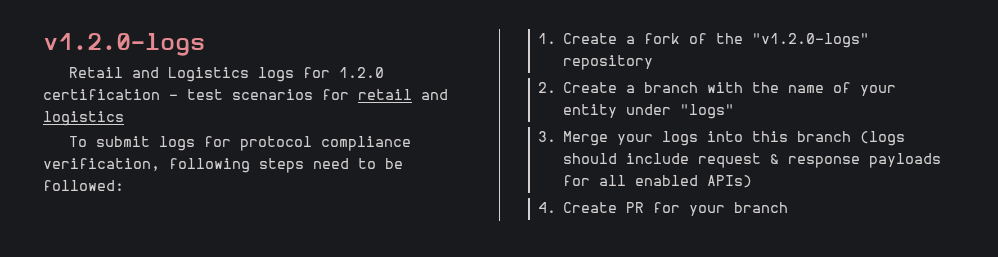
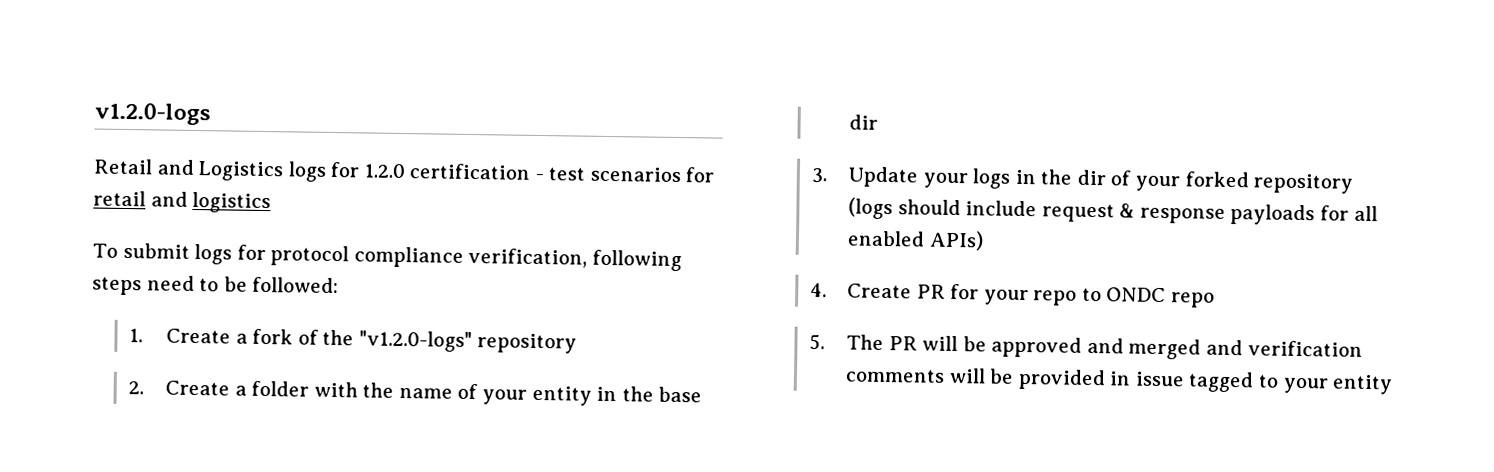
[644,82,699,93] branch -> [251,380,310,397] folder
[626,104,735,119] under "logs" -> [596,386,703,403] [849,114,879,130] in the base dir
[563,131,609,146] Merge -> [848,166,920,188] Update
[707,131,852,142] into this branch -> [1014,169,1354,194] in the dir of your forked repository
[734,202,789,213] branch -> [1033,287,1216,308] [808,333,1363,360] [845,367,1394,395] repo to ONDC repo // 5. The PR will be approved and merged and verification comments will be provided in issue tagged to your entity

